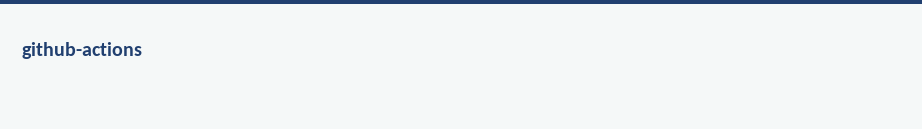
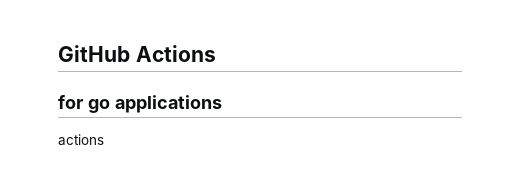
[22,42,142,59] github-actions -> [58,45,216,62] [58,95,222,113] [58,134,104,146] GitHub Actions // for go applications // actions

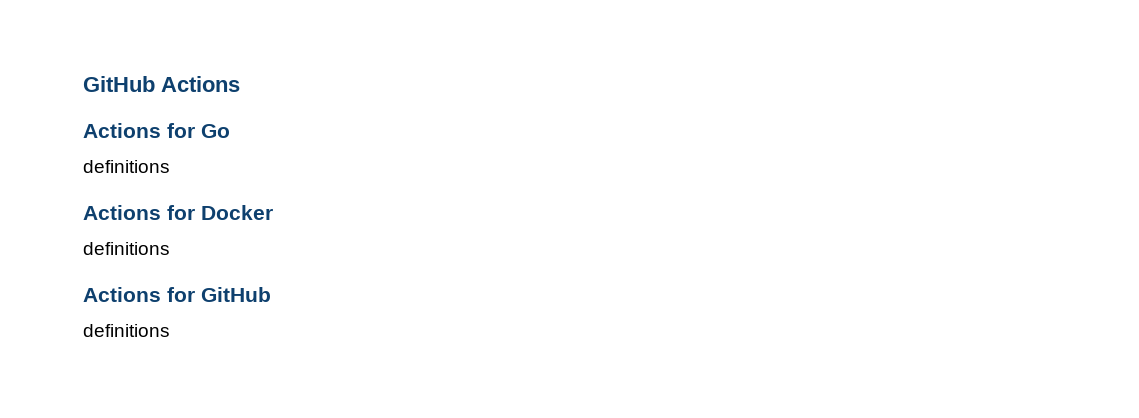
[58,95,222,113] [58,134,104,146] for go applications // actions -> [83,123,230,138] [83,160,170,173] [83,205,273,220] [83,242,170,255] [83,287,271,302] [83,324,170,337] Actions for Go // definitions // Actions for Docker // definitions // Actions for GitHub // definitions

